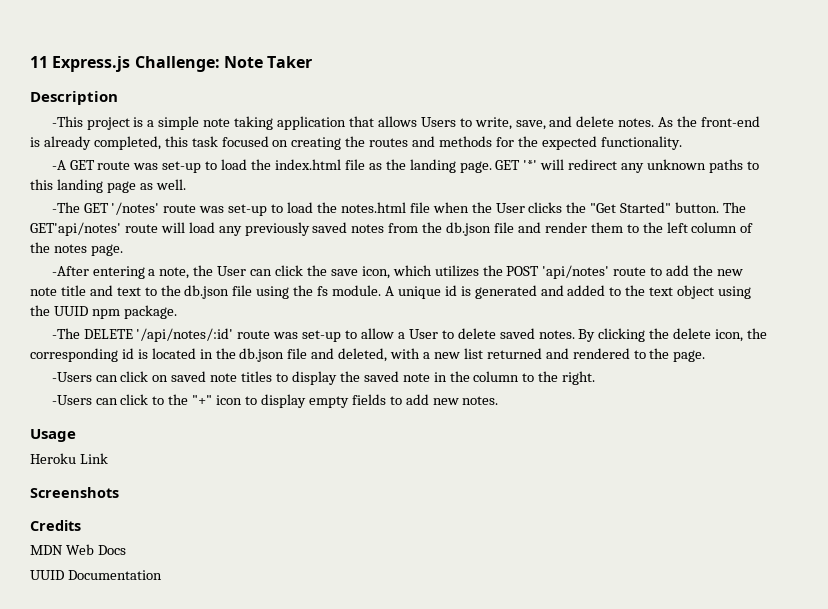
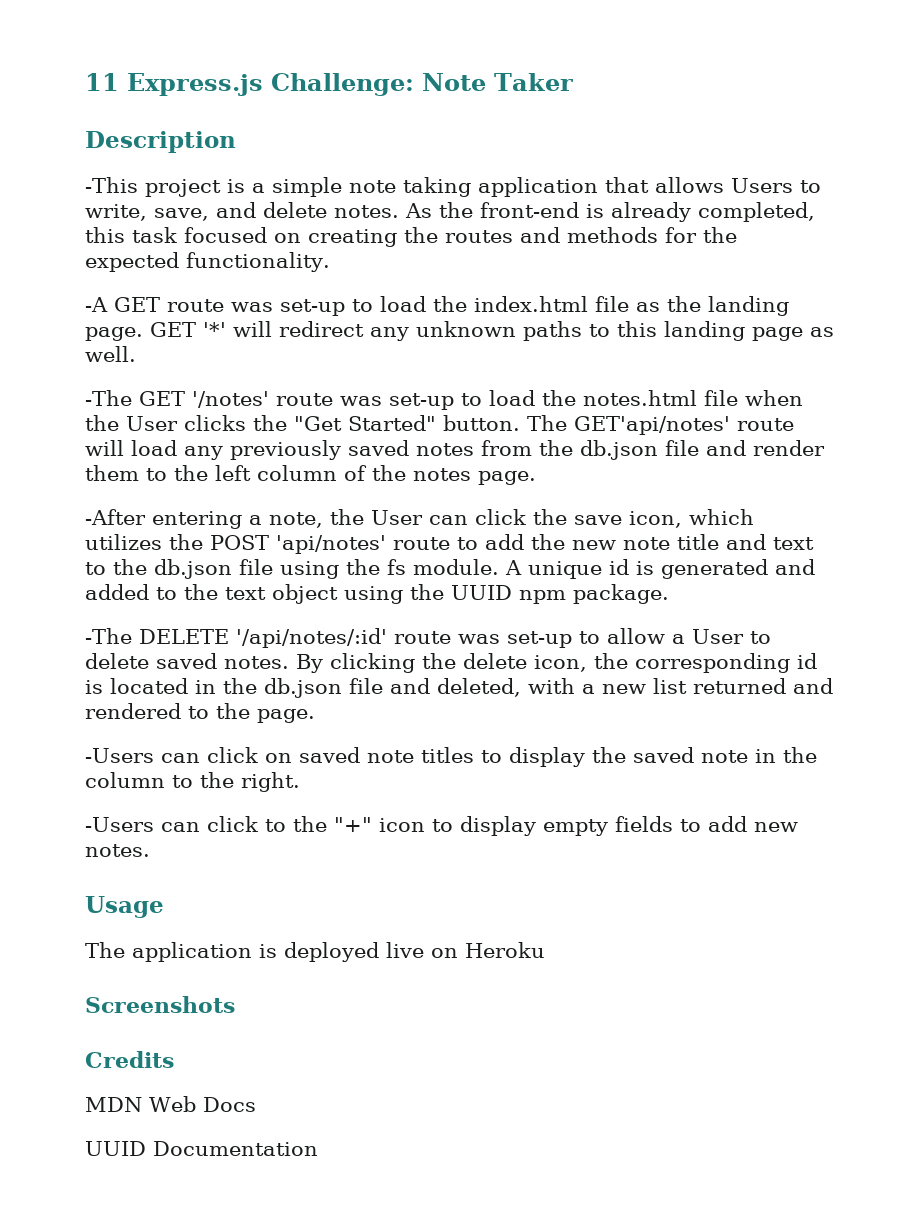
(76, 435) none -> [85,942,458,962] The application is deployed live on
[79,453,108,464] Link -> (545, 950) none

